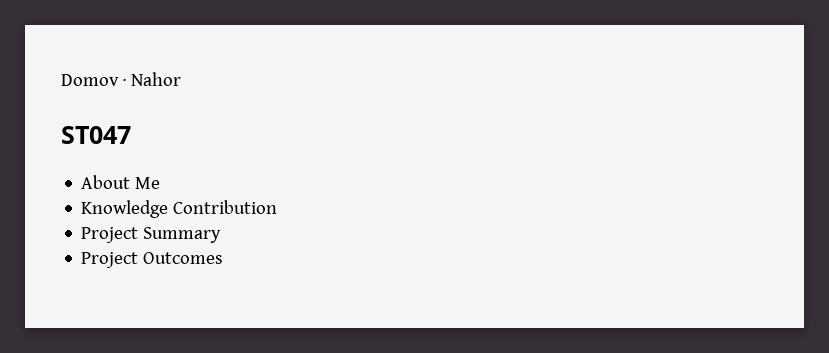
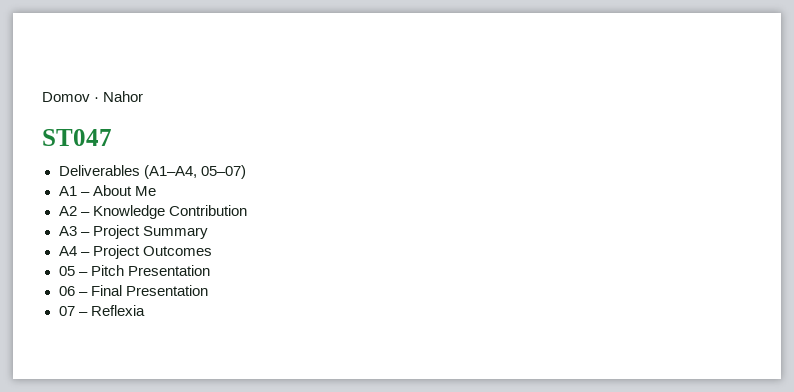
(131, 135) none -> [58,165,246,179] [58,186,90,196] Deliverables (A1–A4, 05–07) // A1 –
(161, 183) none -> [58,206,90,216] A2 –
(278, 207) none -> [58,226,90,236] A3 –
(222, 235) none -> [58,246,90,256] A4 –
(224, 258) none -> [58,265,210,276] [58,285,208,296] [58,305,145,316] // 05 – Pitch Presentation // 06 – Final Presentation // 07 – Reflexia

